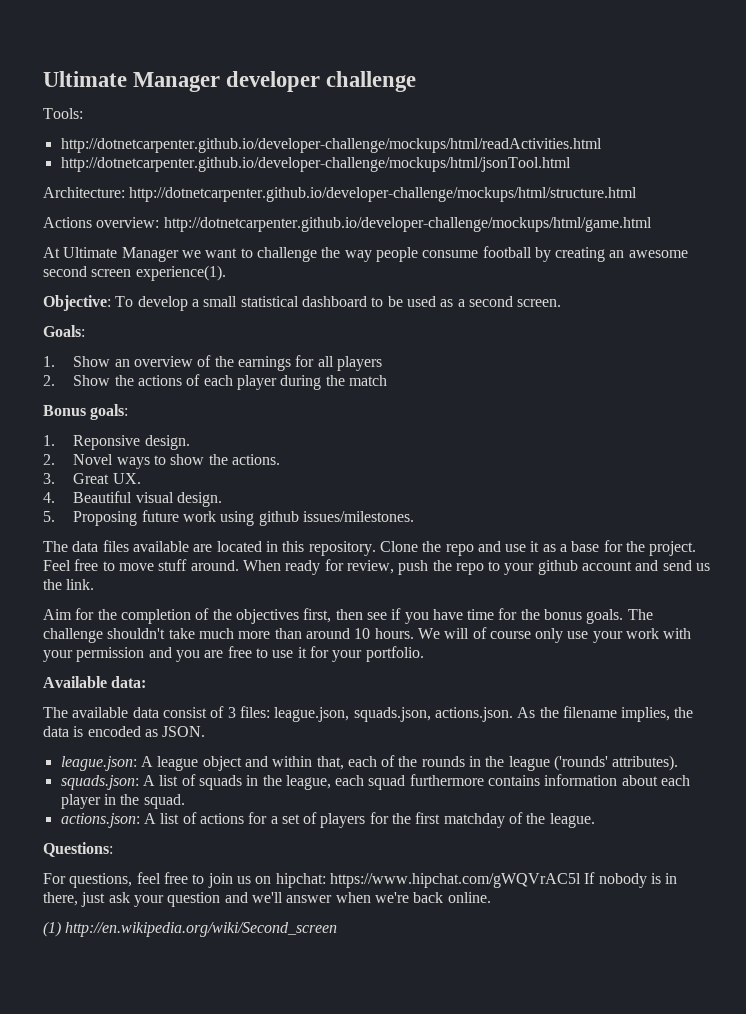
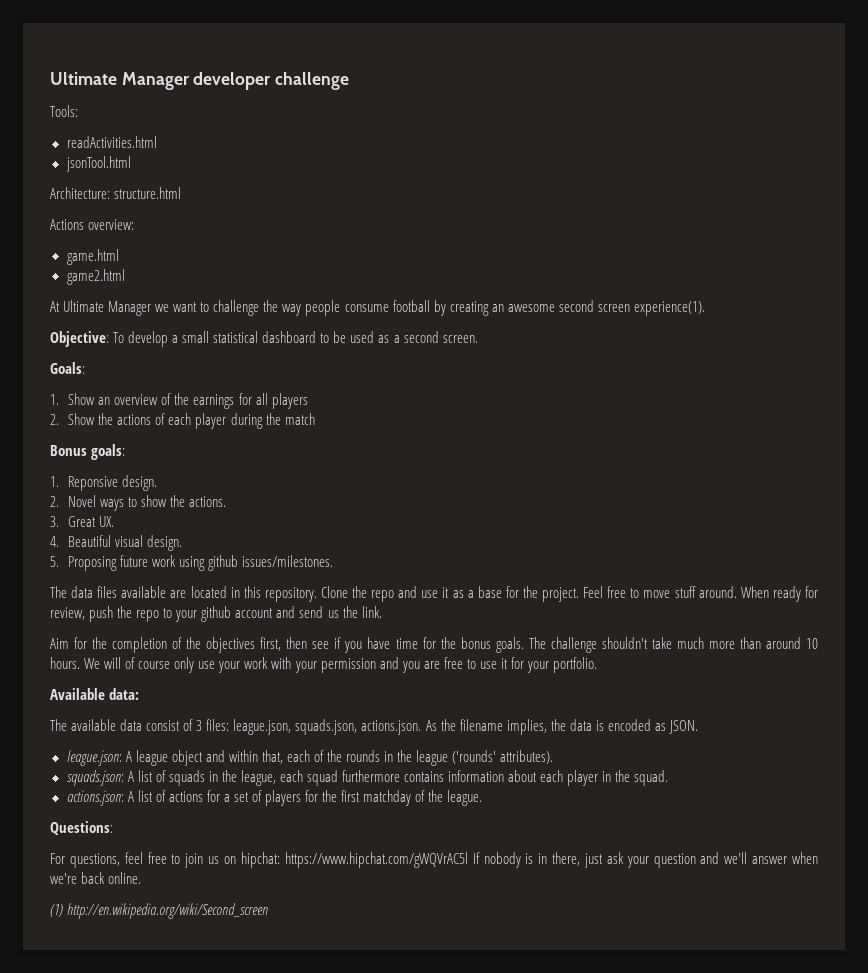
[60,138,602,153] [60,157,571,172] http://dotnetcarpenter.github.io/developer-challenge/mockups/html/readActivities.html // http://dotnetcarpenter.github.io/developer-challenge/mockups/html/jsonTool.html -> [66,136,157,148] [65,156,132,172] readActivities.html // jsonTool.html
[129,187,638,202] http://dotnetcarpenter.github.io/developer-challenge/mockups/html/structure.html -> [114,187,182,199] structure.html
[163,217,652,232] http://dotnetcarpenter.github.io/developer-challenge/mockups/html/game.html -> [66,249,119,265] [66,269,125,285] // game.html // game2.html

